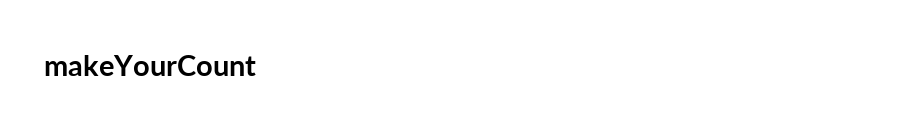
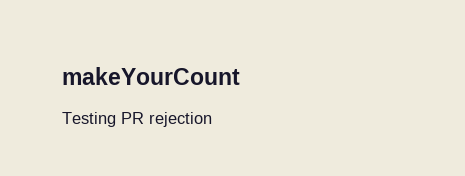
(256, 65) none -> [62,112,212,127] // Testing PR rejection

